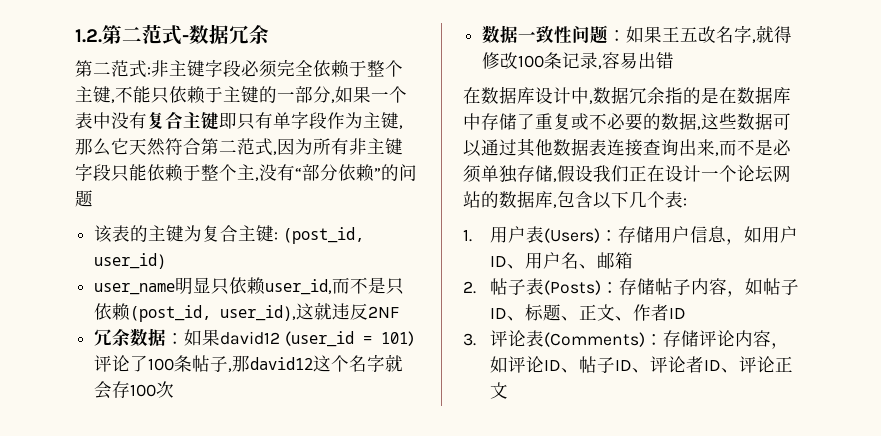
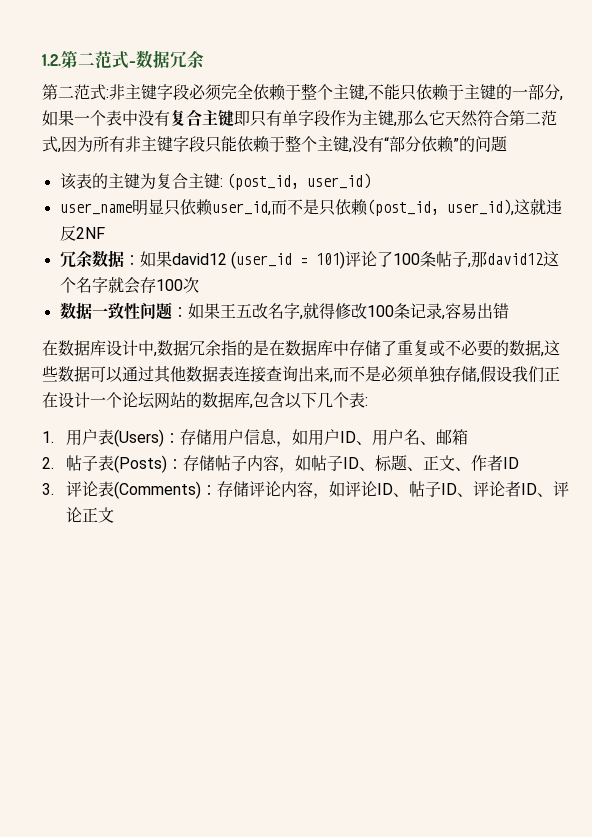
(255, 172) none -> [333,136,349,152] 键

